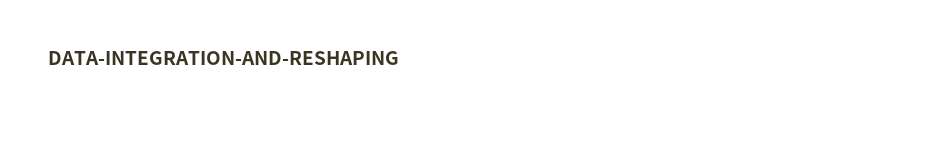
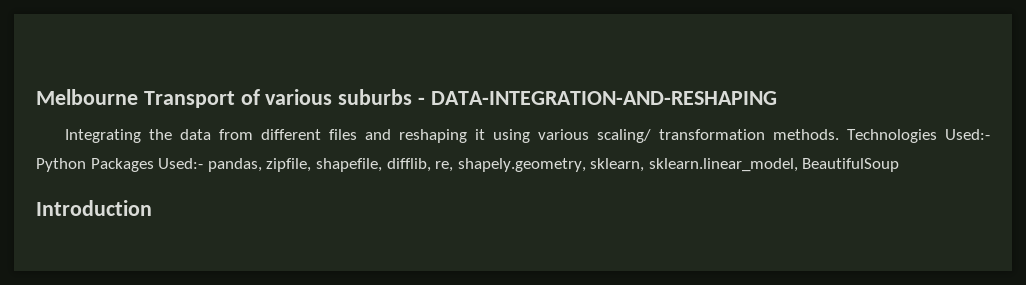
[48,51,399,65] DATA-INTEGRATION-AND-RESHAPING -> [36,89,777,108] [65,129,990,143] [36,158,900,172] [36,200,152,216] Melbourne Transport of various suburbs - DATA-INTEGRATION-AND-RESHAPING // Integrating the data from different files and reshaping it using various scaling/ transformation methods. Technologies Used:- Python Packages Used:- pandas, zipfile, shapefile, difflib, re, shapely.geometry, sklearn, sklearn.linear_model, BeautifulSoup // Introduction

